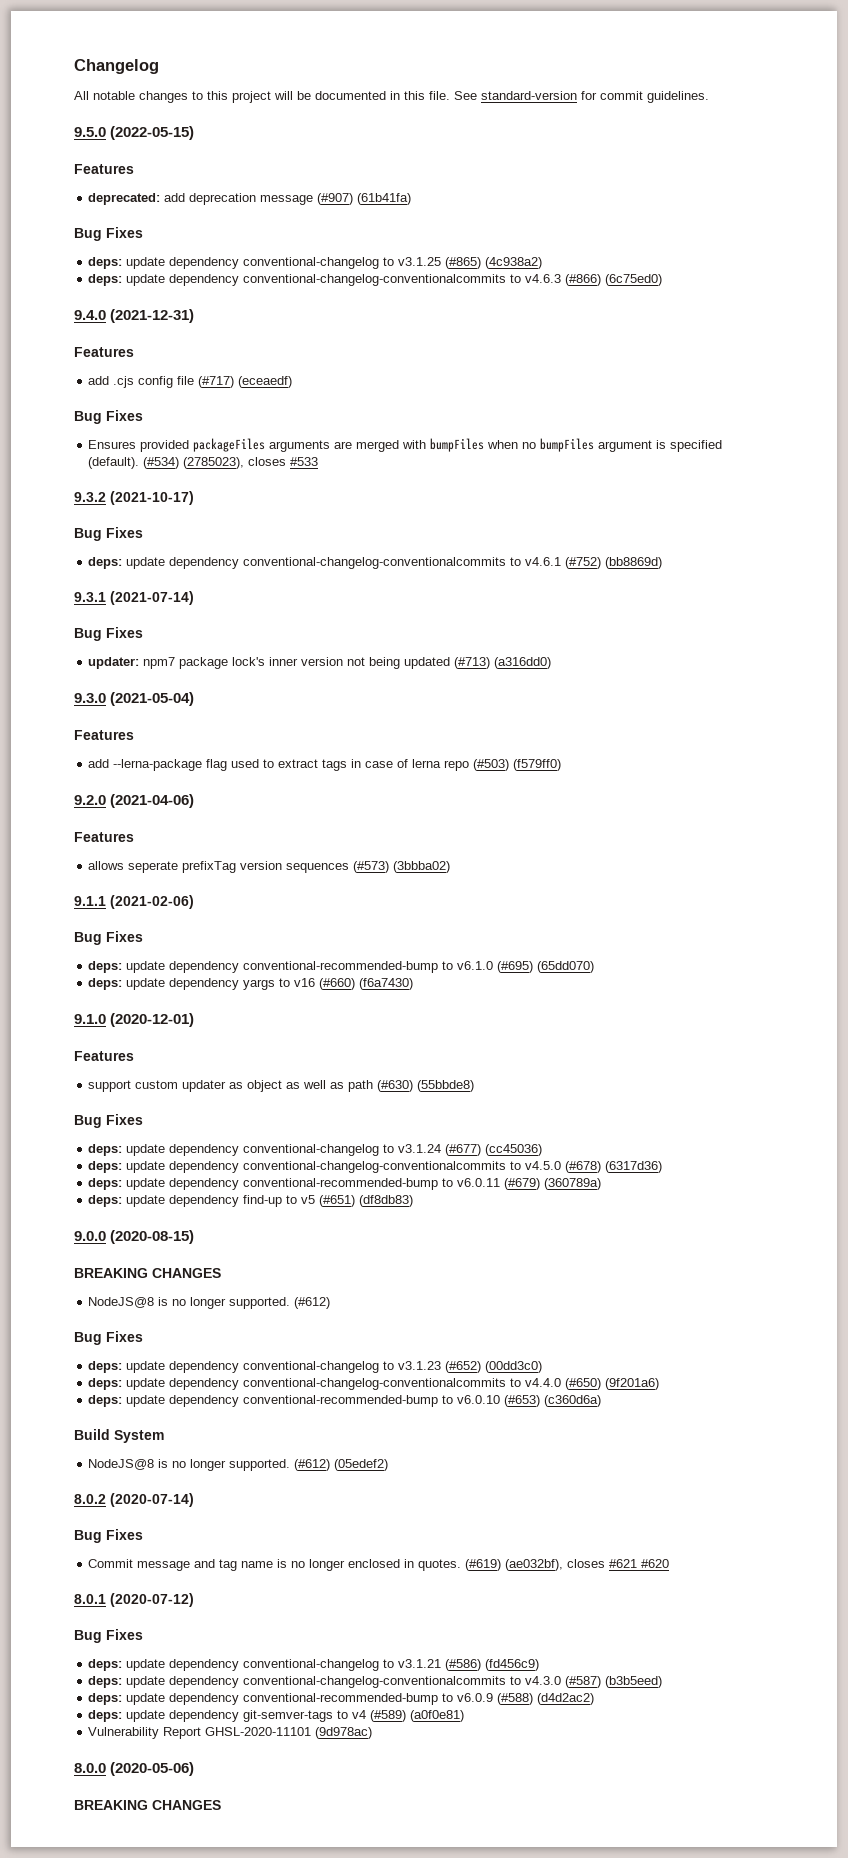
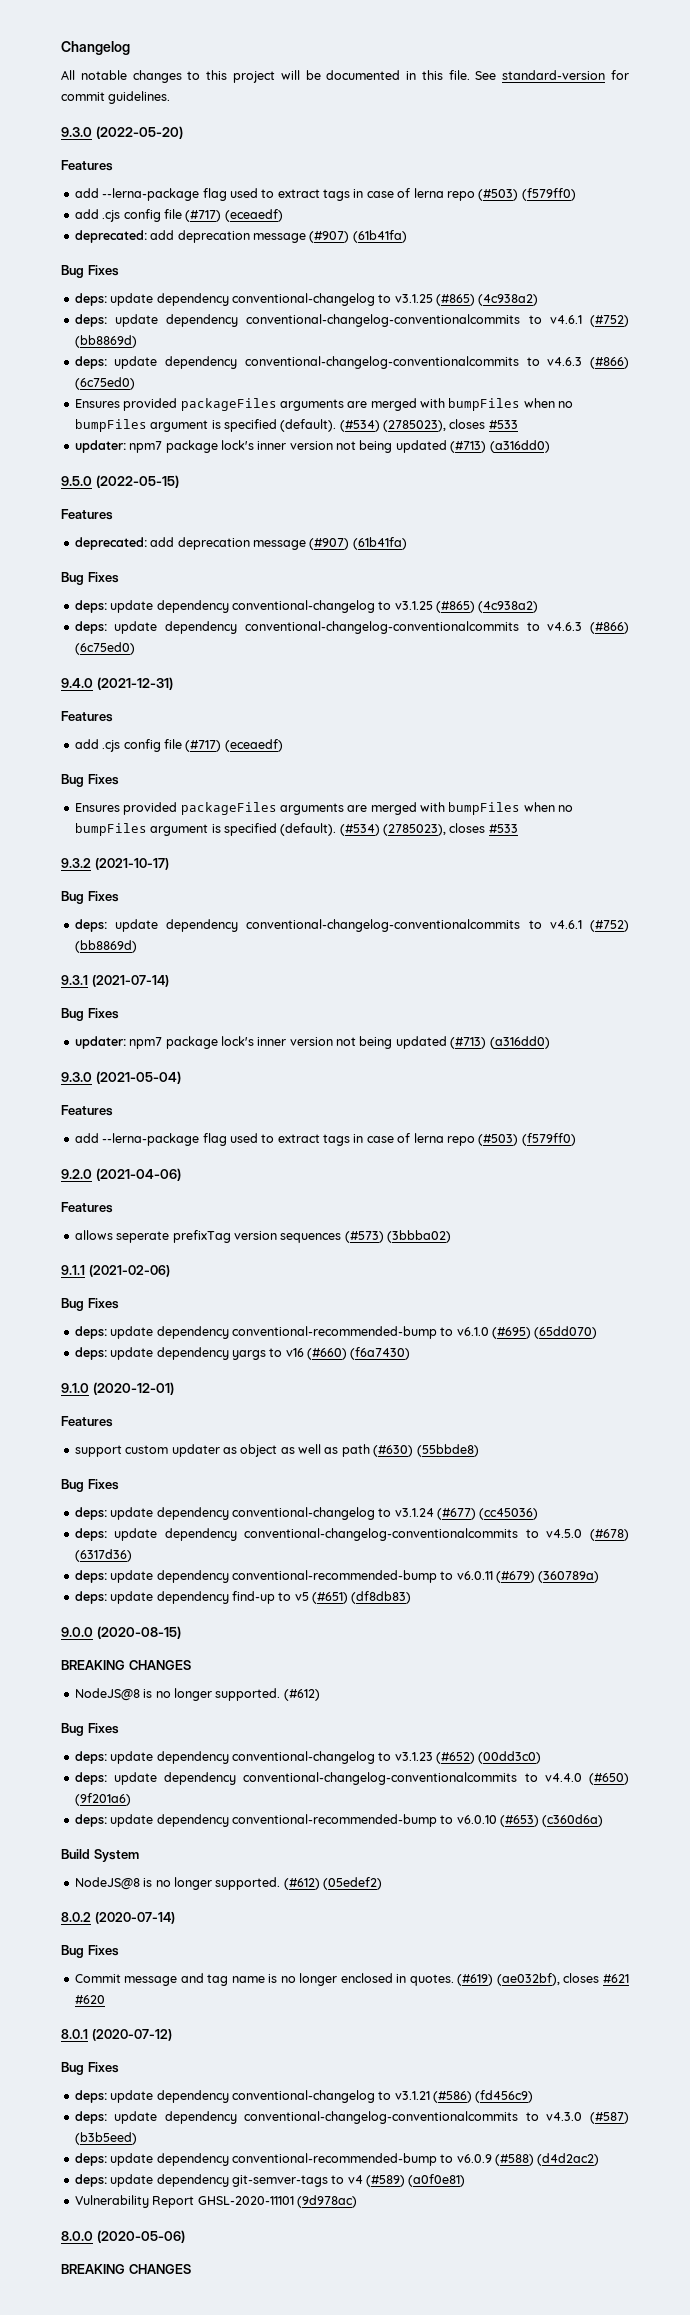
(709, 97) none -> [61,126,183,139] [61,160,113,171] [74,188,576,201] [74,209,283,222] [74,230,407,243] [61,265,119,278] [74,293,539,306] [74,314,629,327] [74,335,137,348] [74,356,629,369] [74,377,135,390] [74,398,574,411] [74,419,518,432] [74,440,550,453] // 9.3.0 (2022-05-20) // Features // add --lerna-package flag used to extract tags in case of lerna repo (#503) (f579ff0) // add .cjs config file (#717) (eceaedf) // deprecated: add deprecation message (#907) (61b41fa) // Bug Fixes // deps: update dependency conventional-changelog to v3.1.25 (#865) (4c938a2) // deps: update dependency conventional-changelog-conventionalcommits to v4.6.1 (#752) (bb8869d) // deps: update dependency conventional-changelog-conventionalcommits to v4.6.3 (#866) (6c75ed0) // Ensures provided packageFiles arguments are merged with bumpFiles when no bumpFiles argument is specified (default). (#534) (2785023), closes #533 // updater: npm7 package lock's inner version not being updated (#713) (a316dd0)

